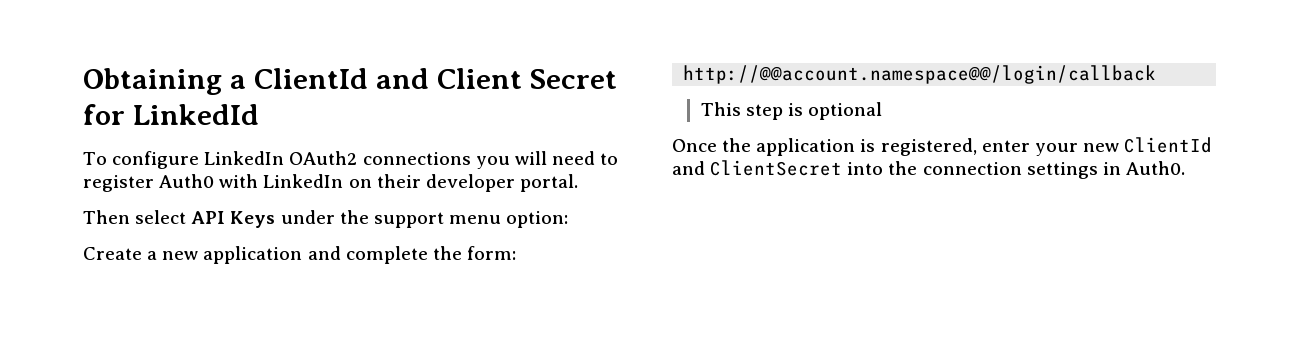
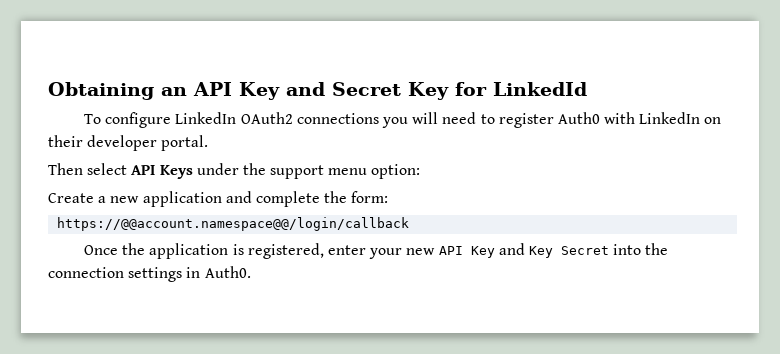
[229,68,617,89] a ClientId and Client Secret -> [161,82,449,100] an API Key and Secret Key
[683,65,1157,84] [700,102,883,120] http://@@account.namespace@@/login/callback // This step is optional -> [57,217,410,231] https://@@account.namespace@@/login/callback
[1124,137,1213,153] [672,160,843,176] ClientId and ClientSecret -> [438,243,609,258] API Key and Key Secret

